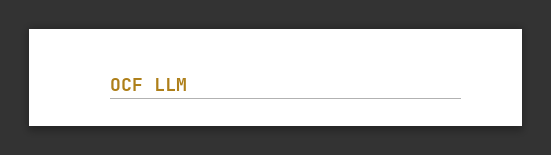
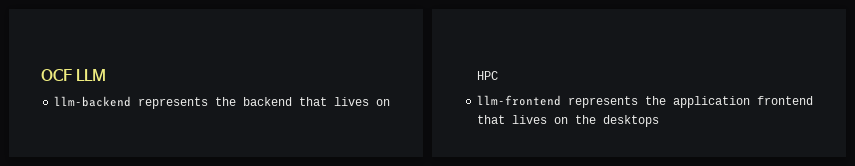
(187, 84) none -> [54,96,391,109] [477,71,499,80] [477,95,814,108] [477,115,660,127] // llm-backend represents the backend that lives on HPC // llm-frontend represents the application frontend that lives on the desktops

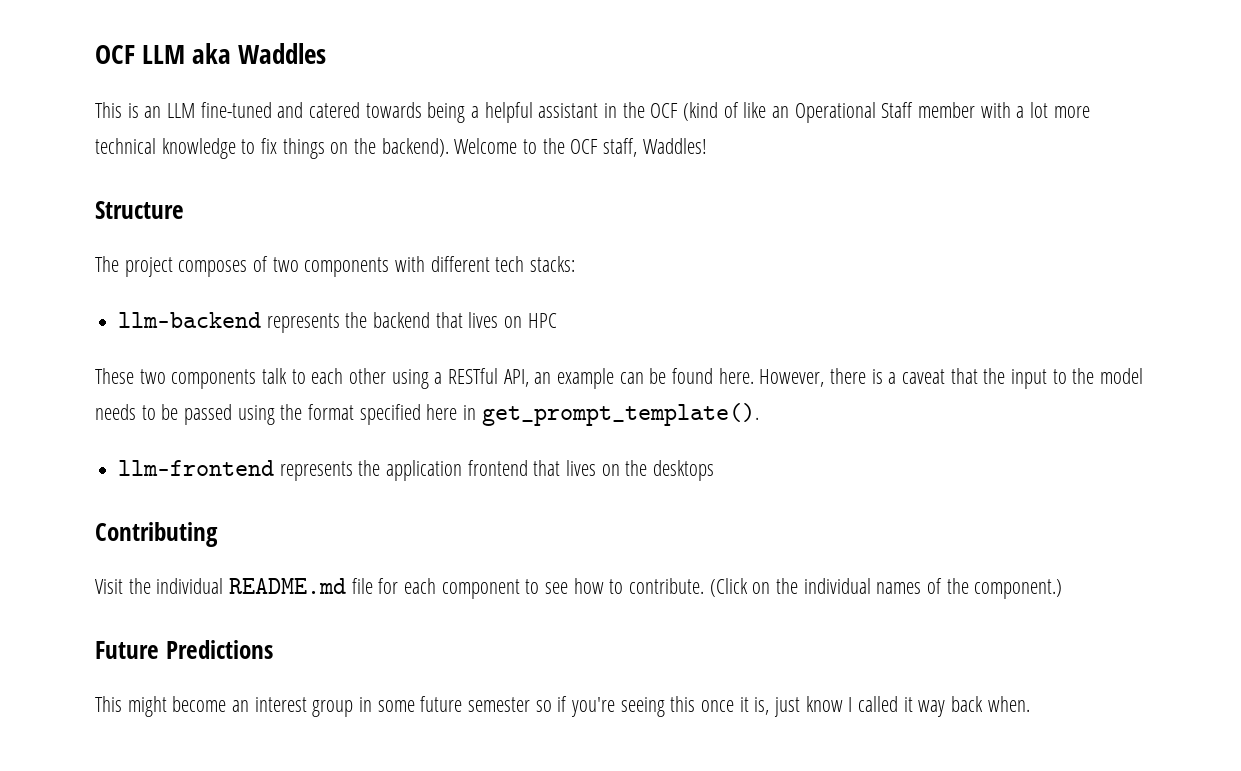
(107, 75) none -> [192,43,327,64] [95,102,1090,123] [95,138,707,159] [95,201,184,219] [95,256,576,277] aka Waddles // This is an LLM fine-tuned and catered towards being a helpful assistant in the OCF (kind of like an Operational Staff member with a lot more technical knowledge to fix things on the backend). Welcome to the OCF staff, Waddles! // Structure // The project composes of two components with different tech stacks:
(499, 75) none -> [95,368,1144,389] [95,403,759,426] // These two components talk to each other using a RESTful API, an example can be found here. However, there is a caveat that the input to the model needs to be passed using the format specified here in get_prompt_template().
(660, 121) none -> [95,522,218,547] [95,578,1063,599] [95,640,273,659] [95,696,1030,717] // Contributing // Visit the individual README.md file for each component to see how to contribute. (Click on the individual names of the component.) // Future Predictions // This might become an interest group in some future semester so if you're seeing this once it is, just know I called it way back when.

